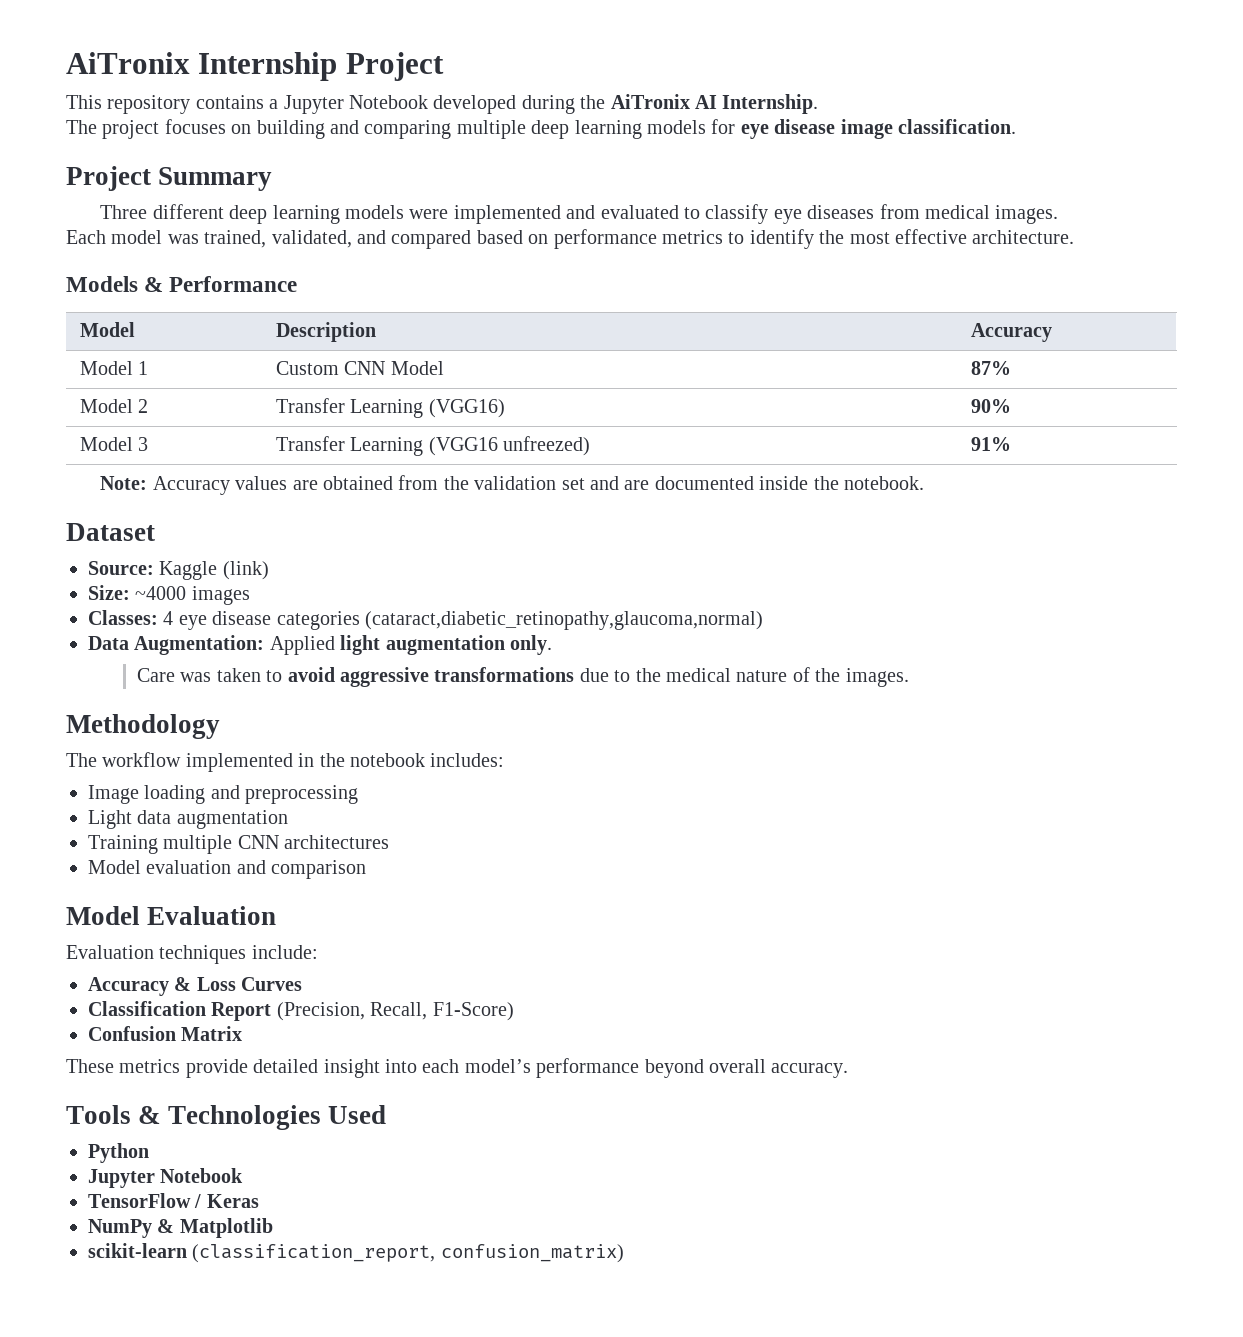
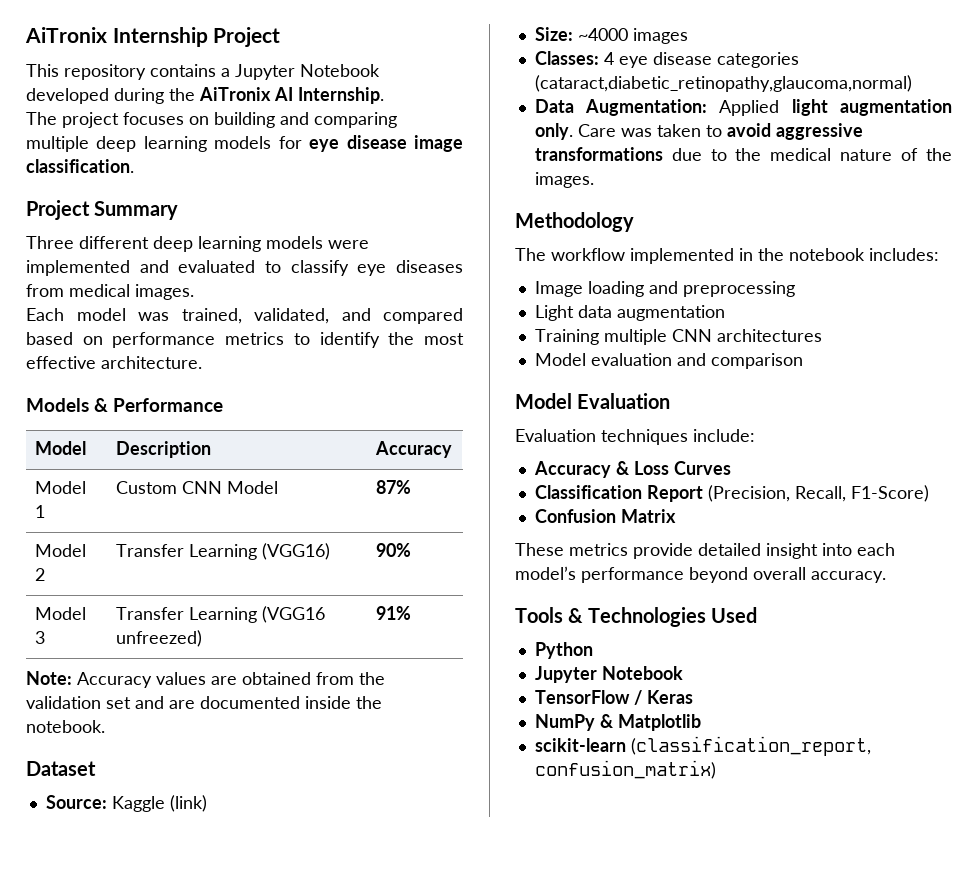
(552, 645) // -> (573, 131) none

